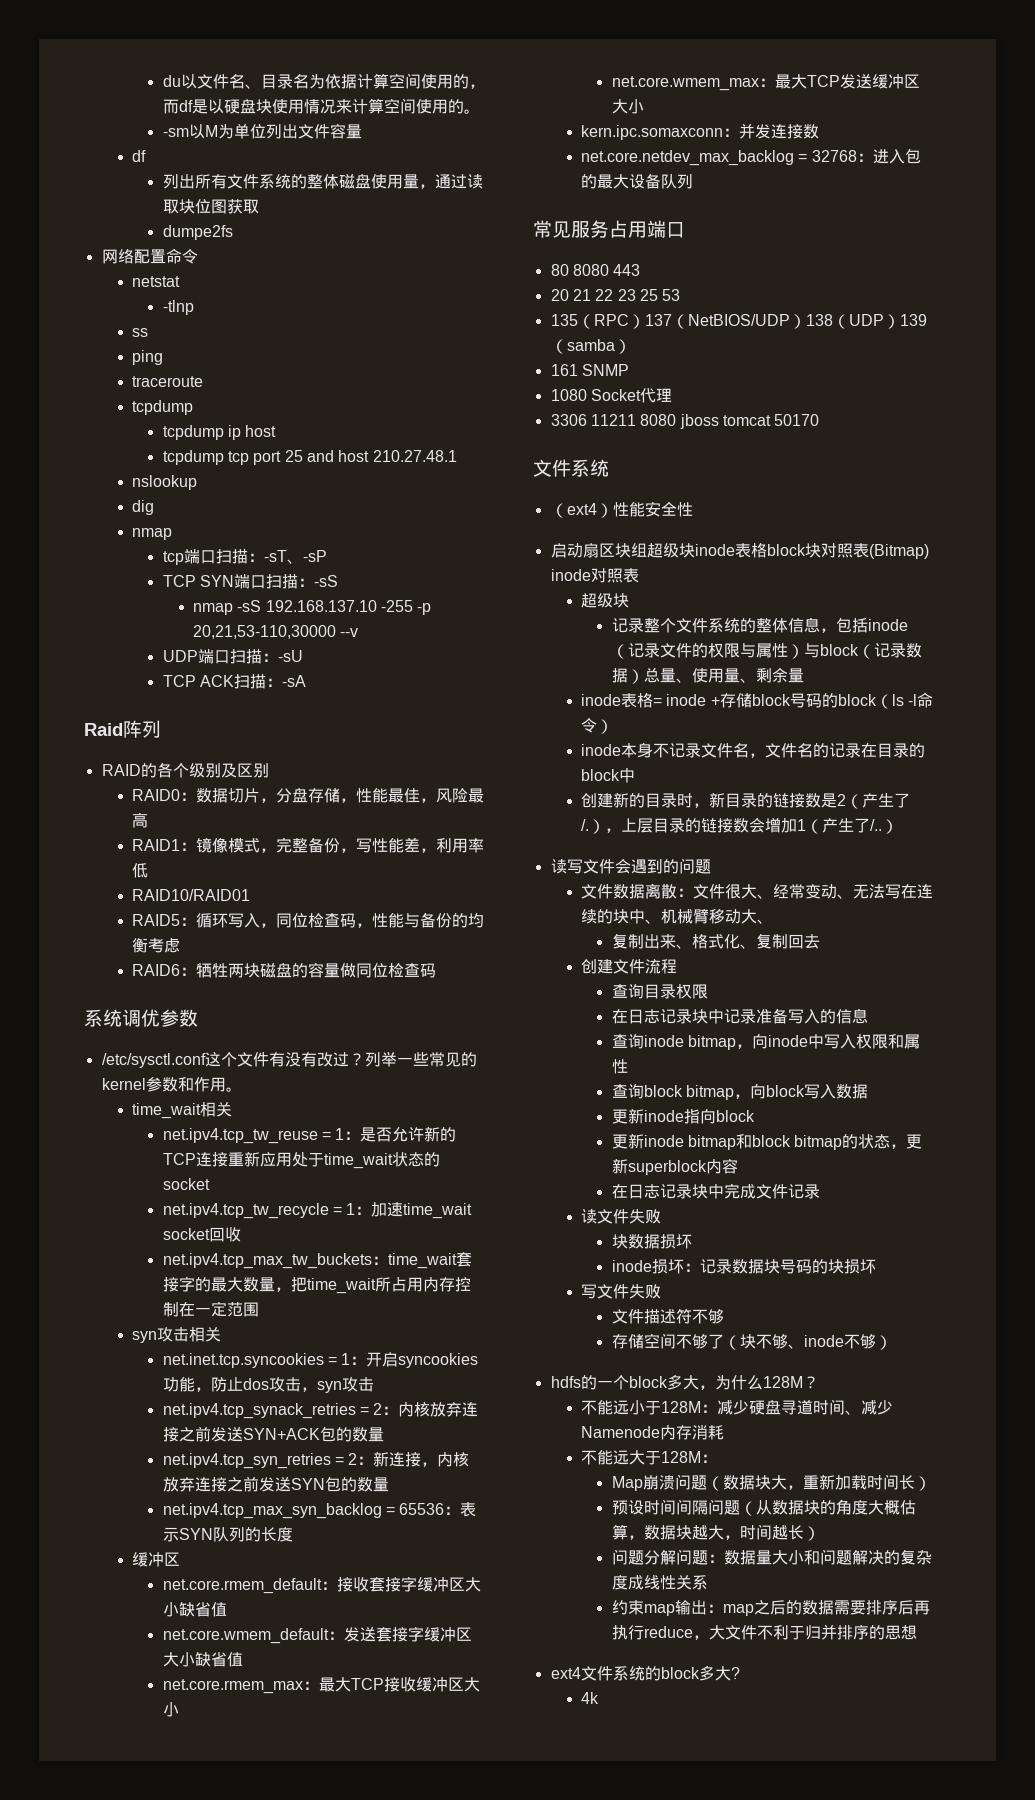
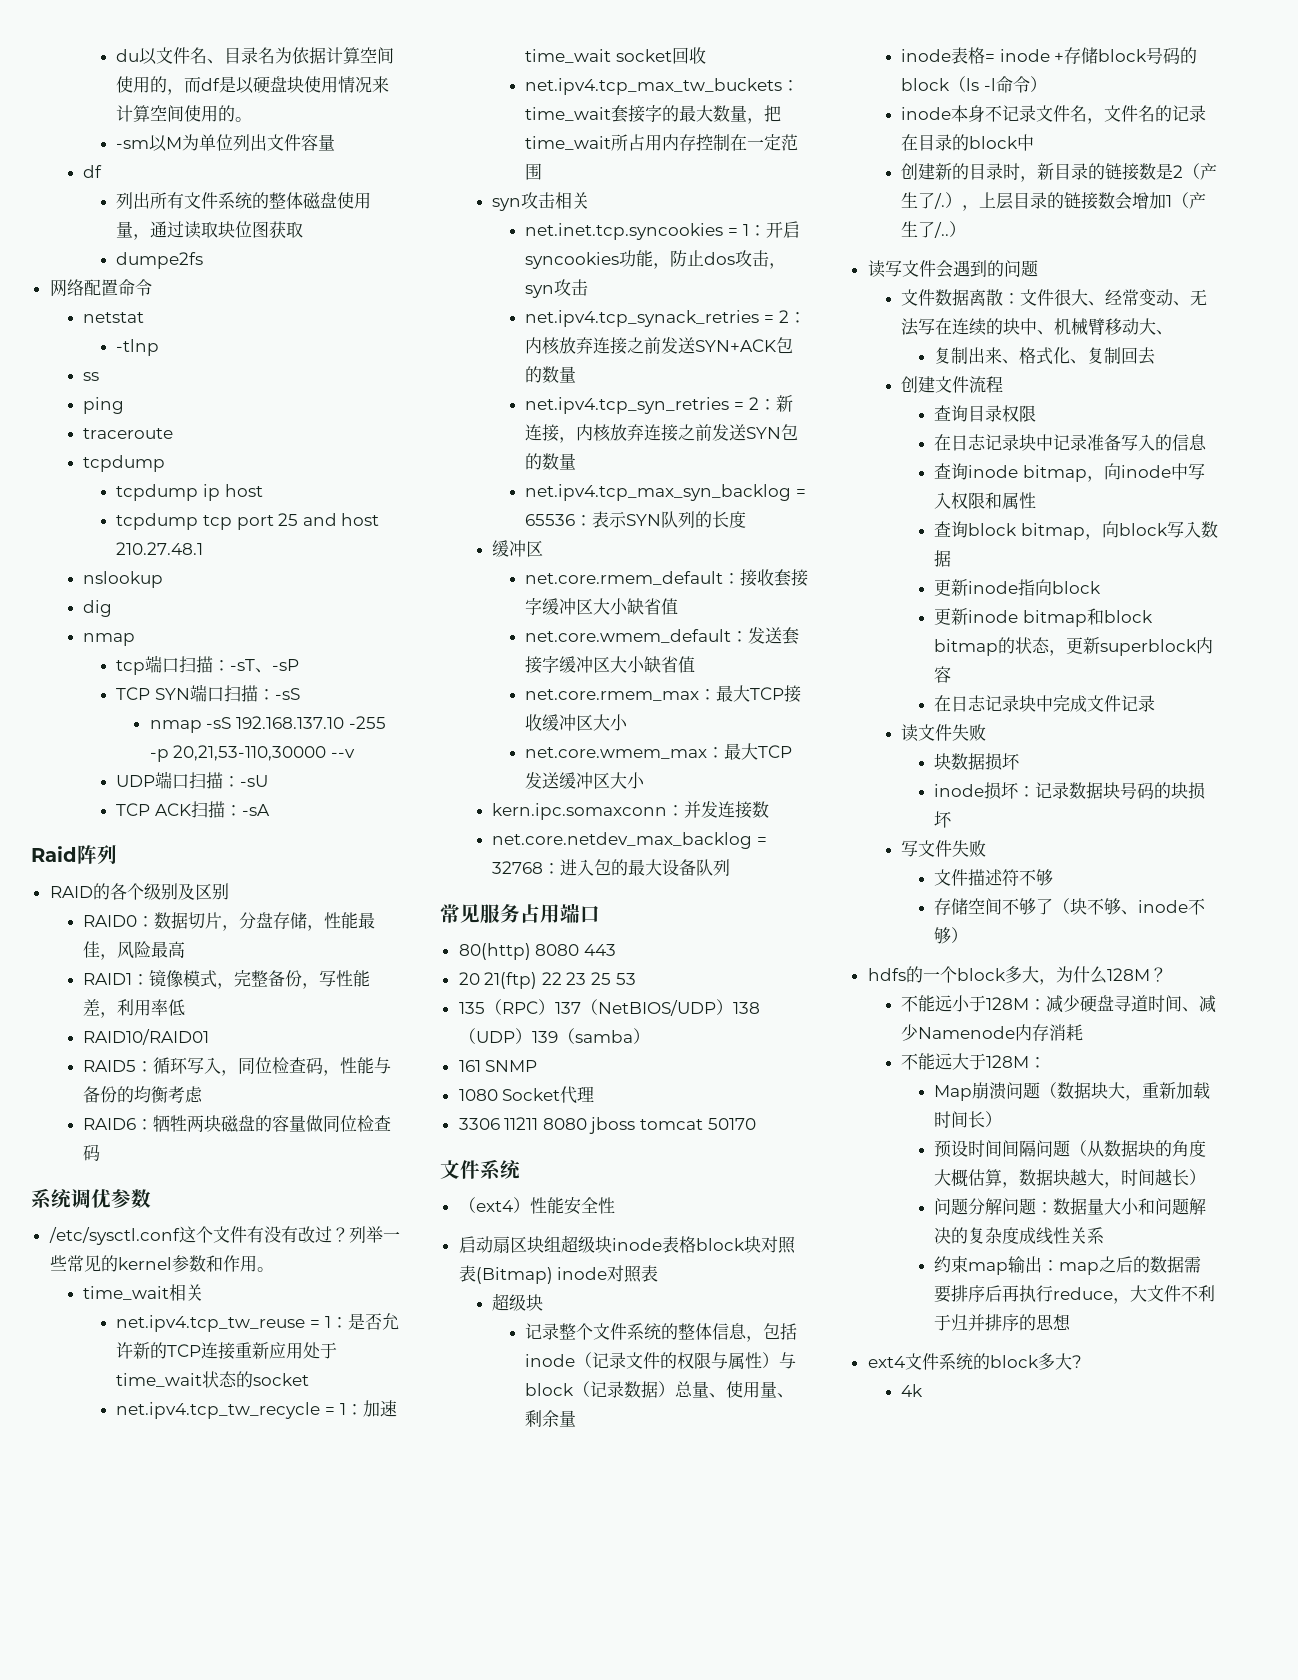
[550,264,569,276] 80 -> [458,943,531,960] 80(http)
[572,289,591,301] 21 -> [484,972,538,989] 21(ftp)

